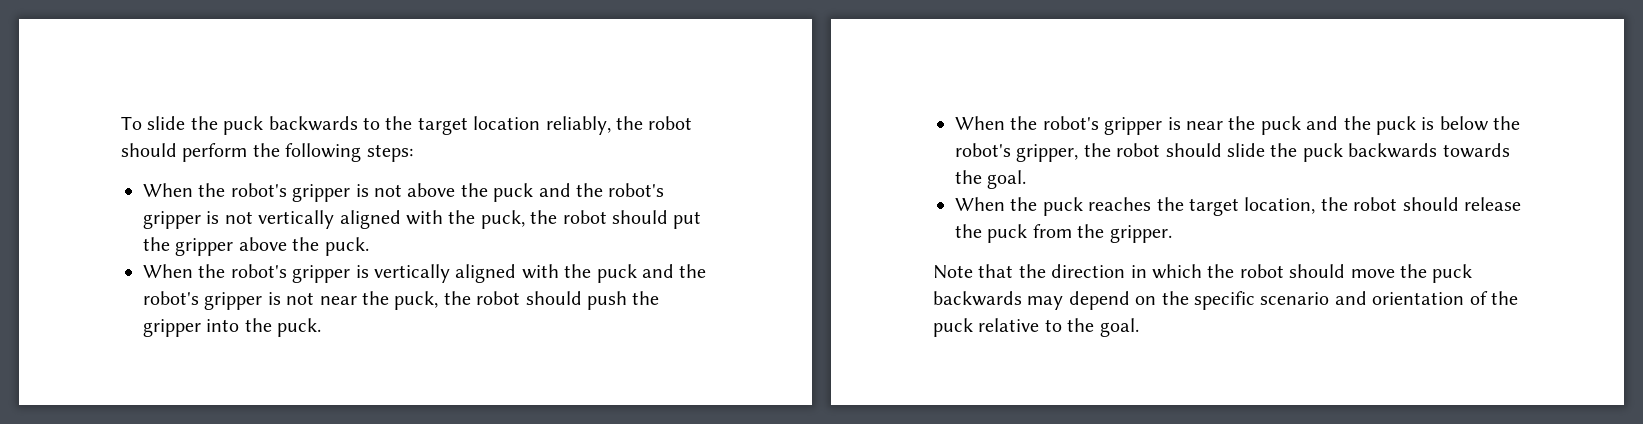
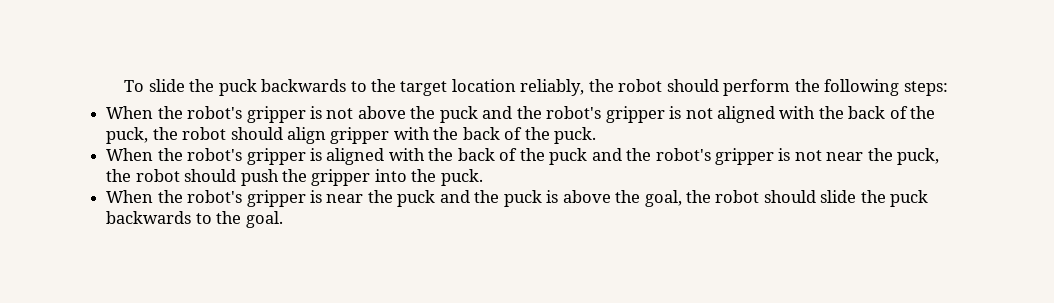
[258,210,702,229] [143,237,369,256] [143,264,592,283] vertically aligned with the puck, the robot should put the gripper above the puck. // When the robot's gripper is vertically aligned with the -> [716,106,936,123] [106,127,597,144] [106,148,545,165] aligned with the back of the puck, the robot should align gripper with the back of the puck. // When the robot's gripper is aligned with the back of the
[1439,116,1521,131] [955,143,1079,162] below the robot's gripper, -> [562,190,682,207] above the goal,
[1442,143,1510,158] [955,170,1027,189] [955,197,1521,216] [955,224,1172,243] [933,264,1473,283] [933,291,1518,310] [933,318,1040,337] towards the goal. // When the puck reaches the target location, the robot should release the puck from the gripper. // Note that the direction in which the robot should move the puck backwards may depend on the specific scenario and orientation of the puck relative -> (192, 217) none

